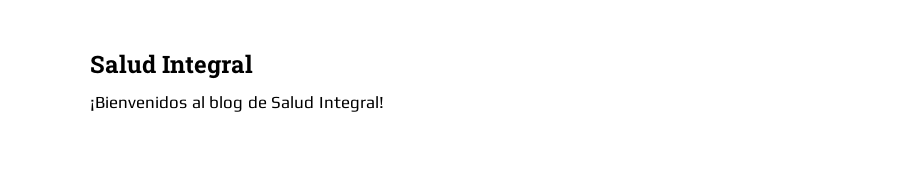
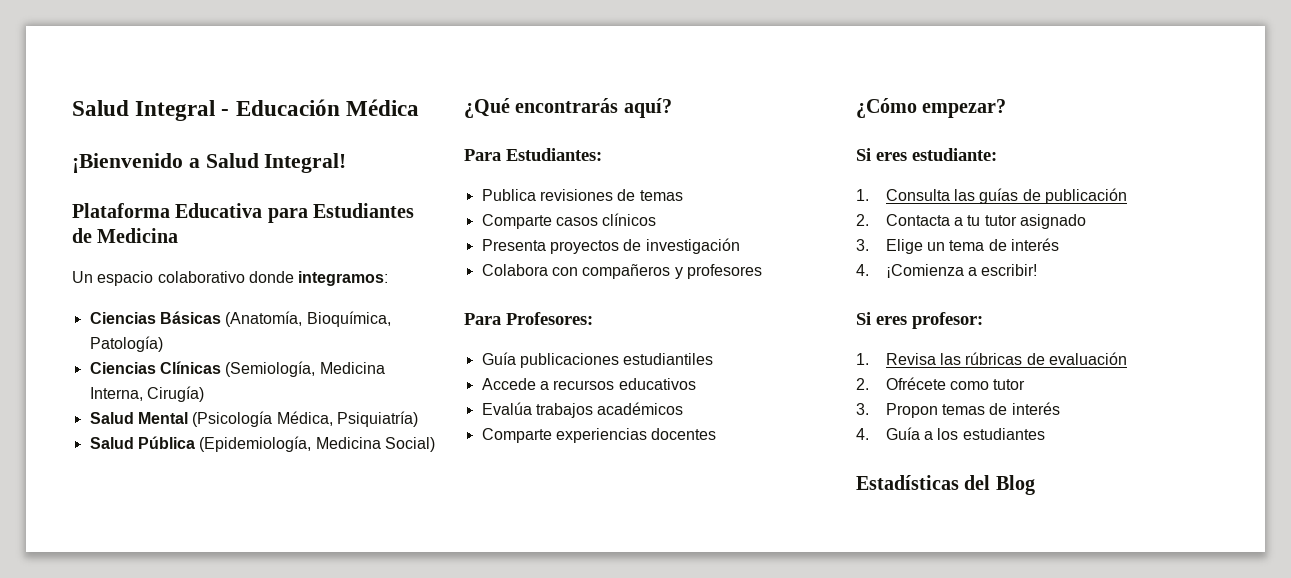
[90,96,384,112] // ¡Bienvenidos al blog de Salud Integral! -> [221,99,419,116] [72,153,347,173] [72,203,415,223] [72,228,179,243] [72,271,389,286] [89,311,391,327] [89,336,163,352] [89,361,385,377] [89,386,204,402] [89,411,418,427] [89,436,435,452] [464,98,672,118] [464,148,602,161] [481,189,683,201] [481,213,657,229] [481,238,740,254] [481,264,762,279] [464,312,593,325] [481,352,714,368] [481,378,696,390] [481,402,684,418] [481,428,717,443] [856,98,1007,118] [856,148,997,161] [856,188,1127,204] [856,214,1086,229] [856,238,1059,254] [856,264,1038,278] [856,312,983,329] [856,352,1127,365] [856,377,1026,390] [856,402,1060,418] [856,427,1045,440] [856,475,1035,495] - Educación Médica // ¡Bienvenido a Salud Integral! // Plataforma Educativa para Estudiantes de Medicina // Un espacio colaborativo donde integramos: // Ciencias Básicas (Anatomía, Bioquímica, Patología) // Ciencias Clínicas (Semiología, Medicina Interna, Cirugía) // Salud Mental (Psicología Médica, Psiquiatría) // Salud Pública (Epidemiología, Medicina Social) // ¿Qué encontrarás aquí? // Para Estudiantes: // Publica revisiones de temas // Comparte casos clínicos // Presenta proyectos de investigación // Colabora con compañeros y profesores // Para Profesores: // Guía publicaciones estudiantiles // Accede a recursos educativos // Evalúa trabajos académicos // Comparte experiencias docentes // ¿Cómo empezar? // Si eres estudiante: // 1. Consulta las guías de publicación // 2. Contacta a tu tutor asignado // 3. Elige un tema de interés // 4. ¡Comienza a escribir! // Si eres profesor: // 1. Revisa las rúbricas de evaluación // 2. Ofrécete como tutor // 3. Propon temas de interés // 4. Guía a los estudiantes // Estadísticas del Blog

